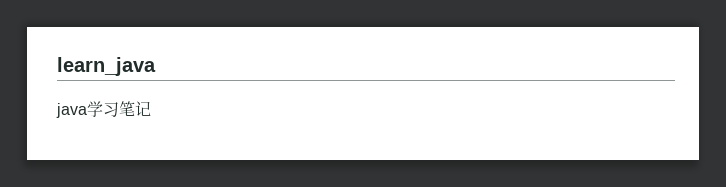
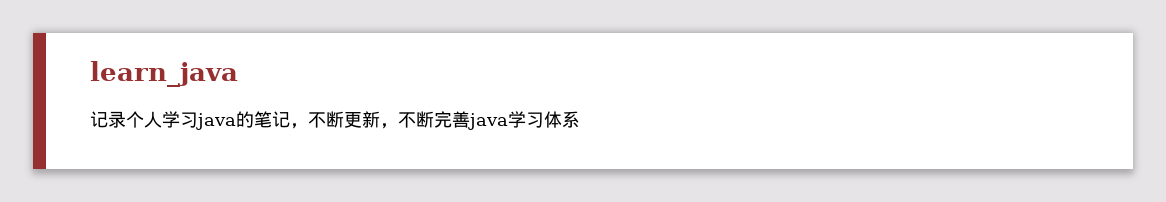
(156, 66) none -> [90,111,470,130] 记录个人学习java的笔记，不断更新，不断完善
[119,101,151,116] 笔记 -> [544,111,580,128] 体系

